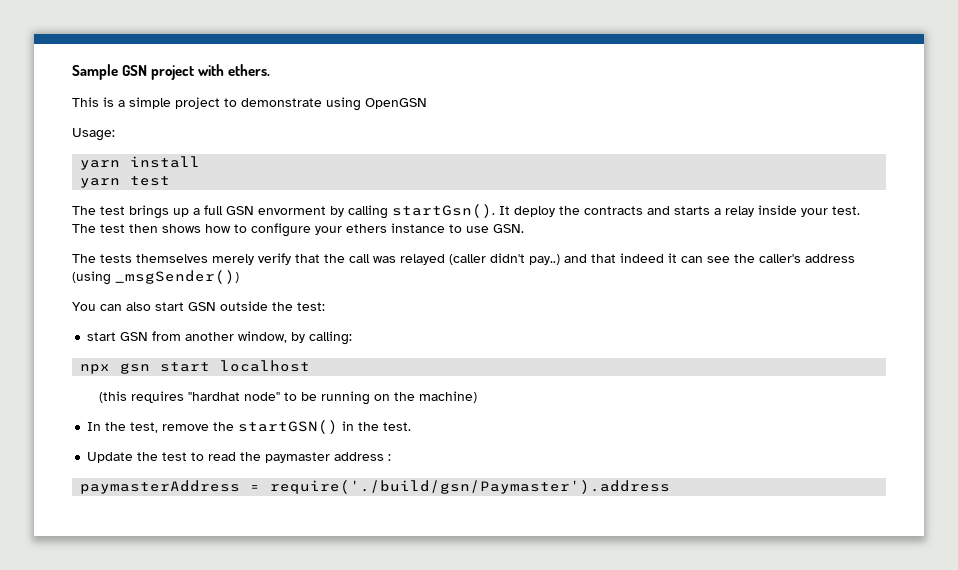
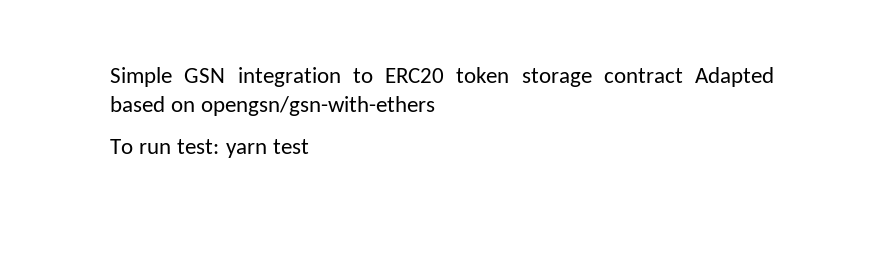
[72,64,271,80] [72,97,427,111] [72,128,115,141] [80,156,201,170] [80,176,171,188] [72,204,860,219] [72,223,524,237] [72,253,855,265] [72,270,239,285] [72,301,325,311] [87,331,353,345] [80,360,311,374] [99,391,478,405] [87,420,412,434] [87,452,392,463] [80,480,671,494] Sample GSN project with ethers. // This is a simple project to demonstrate using OpenGSN // Usage: // yarn install // yarn test // The test brings up a full GSN envorment by calling startGsn(). It deploy the contracts and starts a relay inside your test. The test then shows how to configure your ethers instance to use GSN. // The tests themselves merely verify that the call was relayed (caller didn't pay..) and that indeed it can see the caller's address (using _msgSender()) // You can also start GSN outside the test: // start GSN from another window, by calling: // npx gsn start localhost // (this requires "hardhat node" to be running on the machine) // In the test, remove the startGSN() in the test. // Update the test to read the paymaster address : // paymasterAddress = require('./build/gsn/Paymaster').address -> [110,67,774,87] [110,96,436,116] [110,139,309,158] Simple GSN integration to ERC20 token storage contract Adapted based on opengsn/gsn-with-ethers // To run test: yarn test

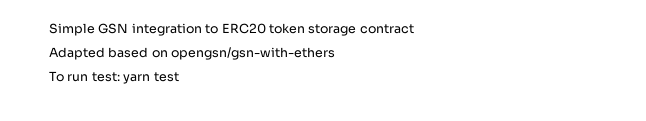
(683, 75) none -> (414, 29) //

